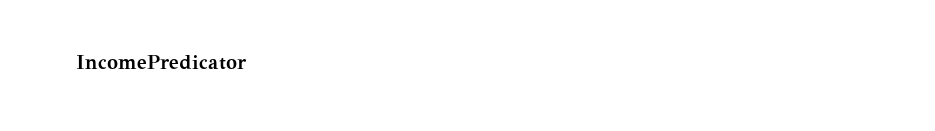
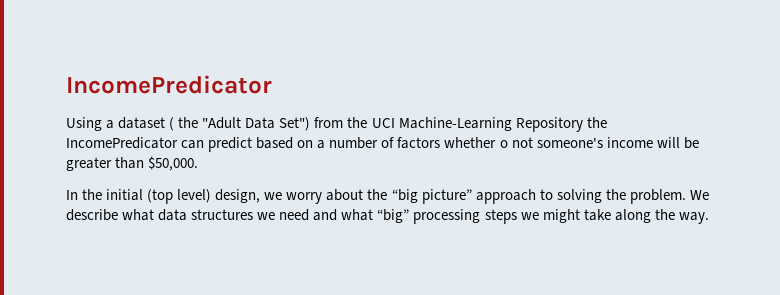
[76,55,247,70] IncomePredicator -> [66,75,272,94] [66,117,607,132] [66,137,699,152] [66,156,199,171] [66,189,709,204] [66,209,709,224] IncomePredicator // Using a dataset ( the "Adult Data Set") from the UCI Machine-Learning Repository the IncomePredicator can predict based on a number of factors whether o not someone's income will be greater than $50,000. // In the initial (top level) design, we worry about the “big picture” approach to solving the problem. We describe what data structures we need and what “big” processing steps we might take along the way.

